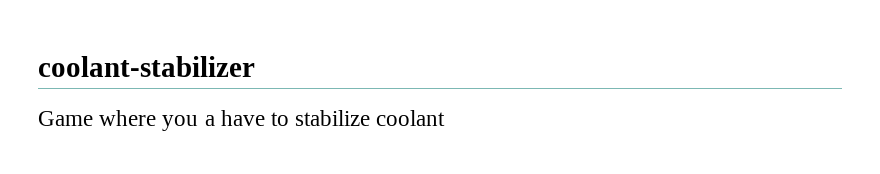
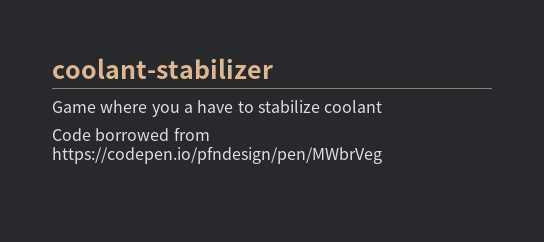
(446, 118) none -> [52,127,210,141] [52,146,382,164] // Code borrowed from https://codepen.io/pfndesign/pen/MWbrVeg

